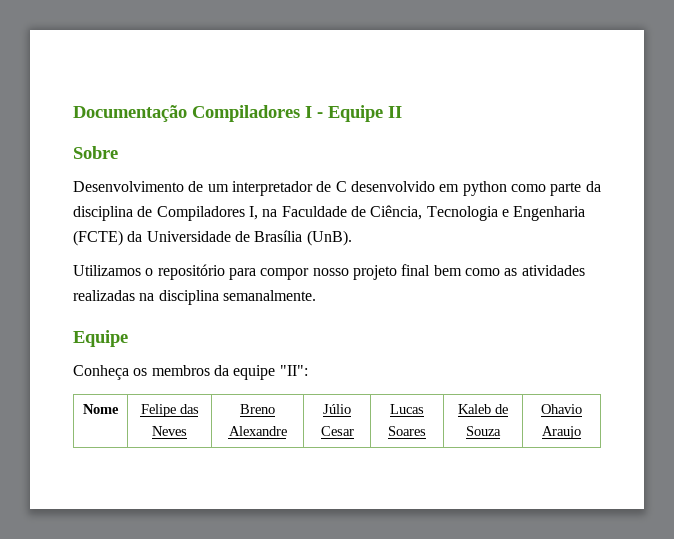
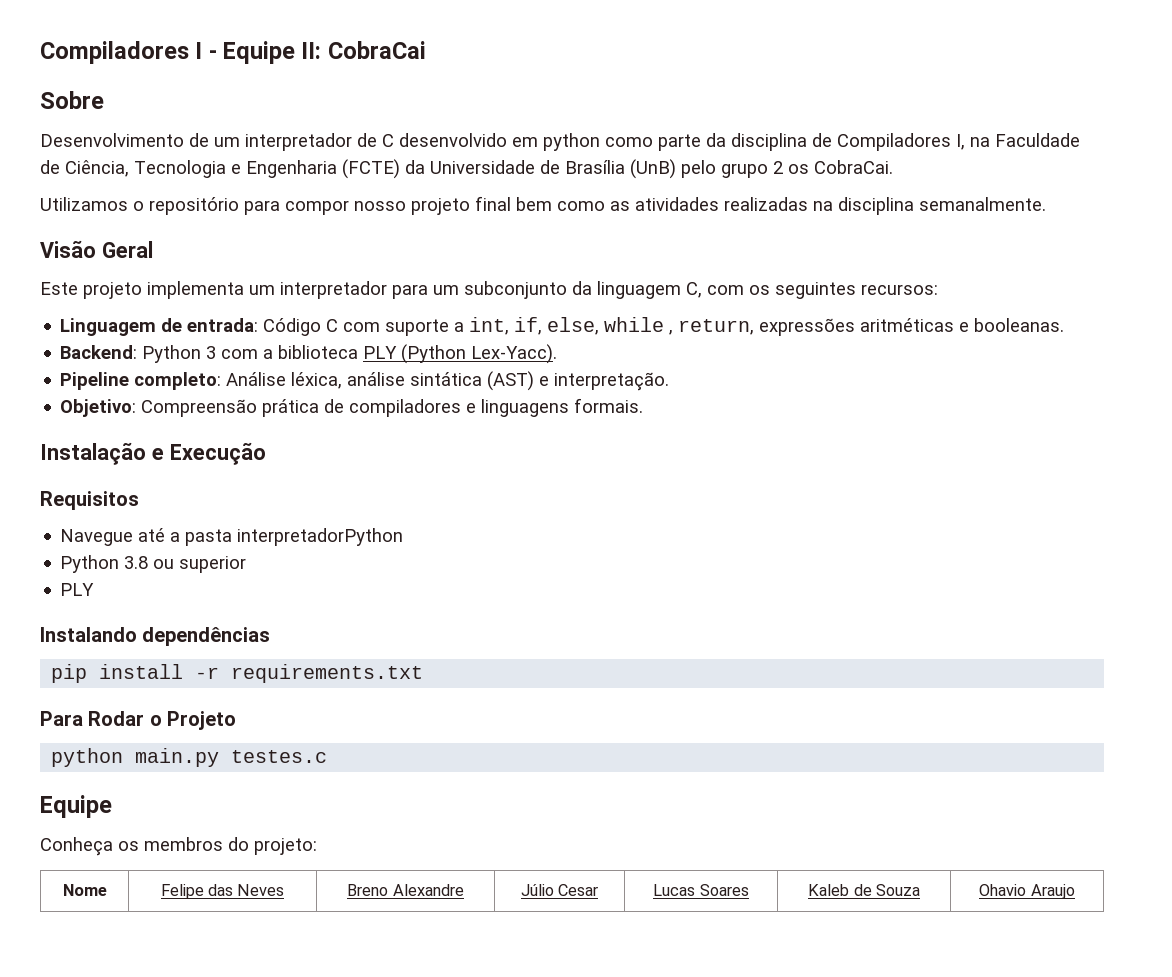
[73,105,187,122] Documentação -> (40, 52) none
[388,106,402,118] II -> [301,41,426,59] II: CobraCai
[306,230,352,246] (UnB). -> [630,159,893,179] (UnB) pelo grupo 2 os CobraCai.
(316, 295) none -> [40,240,153,258] [40,281,938,299] [60,317,1065,336] [60,344,558,364] [60,371,670,391] [60,398,644,417] [40,442,266,465] [40,491,139,510] [60,528,404,546] [60,555,247,573] [60,583,95,596] [40,627,271,646] [51,664,424,683] [40,711,237,730] [51,748,328,767] // Visão Geral // Este projeto implementa um interpretador para um subconjunto da linguagem C, com os seguintes recursos: // Linguagem de entrada: Código C com suporte a int, if, else, while , return, expressões aritméticas e booleanas. // Backend: Python 3 com a biblioteca PLY (Python Lex-Yacc). // Pipeline completo: Análise léxica, análise sintática (AST) e interpretação. // Objetivo: Compreensão prática de compiladores e linguagens formais. // Instalação e Execução // Requisitos // Navegue até a pasta interpretadorPython // Python 3.8 ou superior // PLY // Instalando dependências // pip install -r requirements.txt // Para Rodar o Projeto // python main.py testes.c
[213,365,308,380] da equipe "II": -> [228,837,317,855] do projeto:

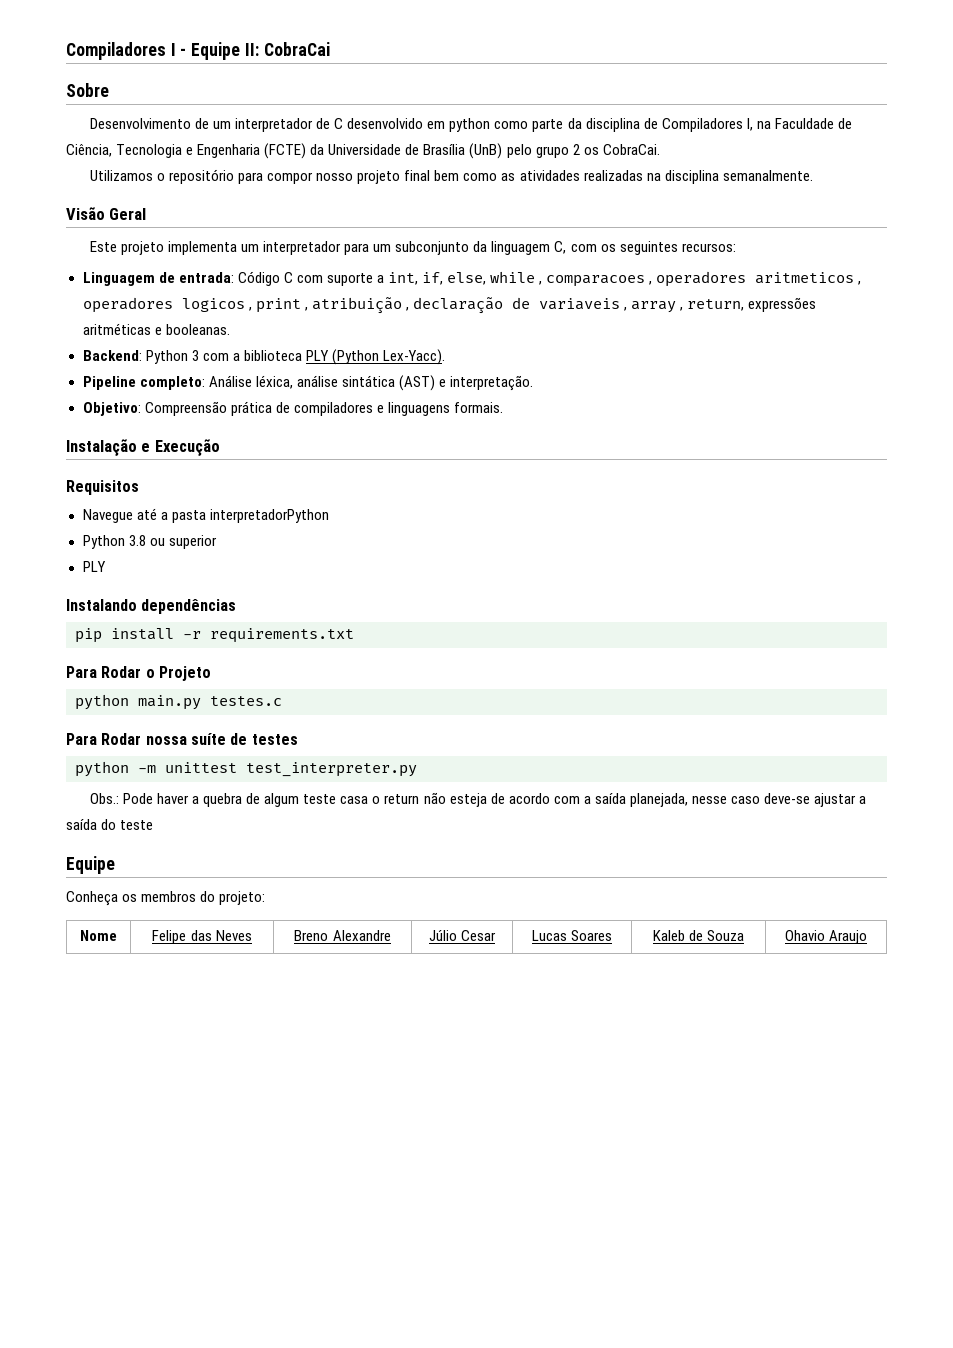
(674, 332) none -> [546,271,862,287] [82,297,683,314] comparacoes , operadores aritmeticos , operadores logicos , print , atribuição , declaração de variaveis , array ,
(328, 756) none -> [66,733,298,745] [75,761,417,777] [89,792,867,807] [66,819,154,830] // Para Rodar nossa suíte de testes // python -m unittest test_interpreter.py // Obs.: Pode haver a quebra de algum teste casa o return não esteja de acordo com a saída planejada, nesse caso deve-se ajustar a saída do teste

